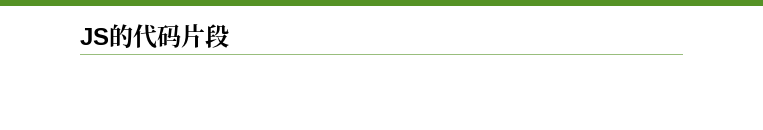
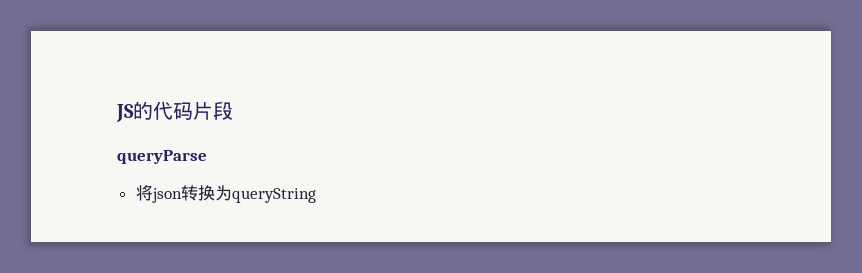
(229, 36) none -> [117,150,207,164] [135,185,316,203] // queryParse // 将json转换为queryString

